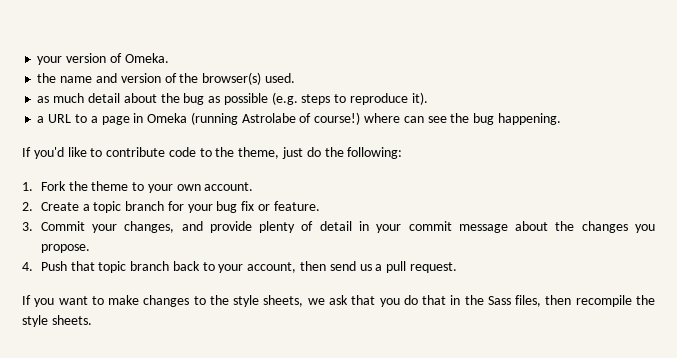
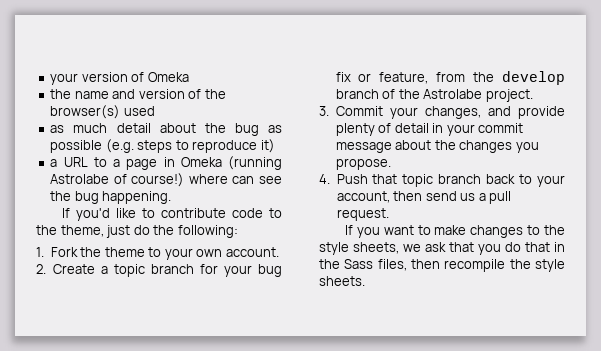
[124,53,169,63] Omeka. -> [147,72,189,82] Omeka
[264,73,295,83] used. -> [123,106,155,116] used
[411,92,428,105] it). -> [260,139,275,153] it)
[273,201,320,211] feature. -> [379,71,565,85] [335,89,533,102] feature, from the develop branch of the Astrolabe project.

